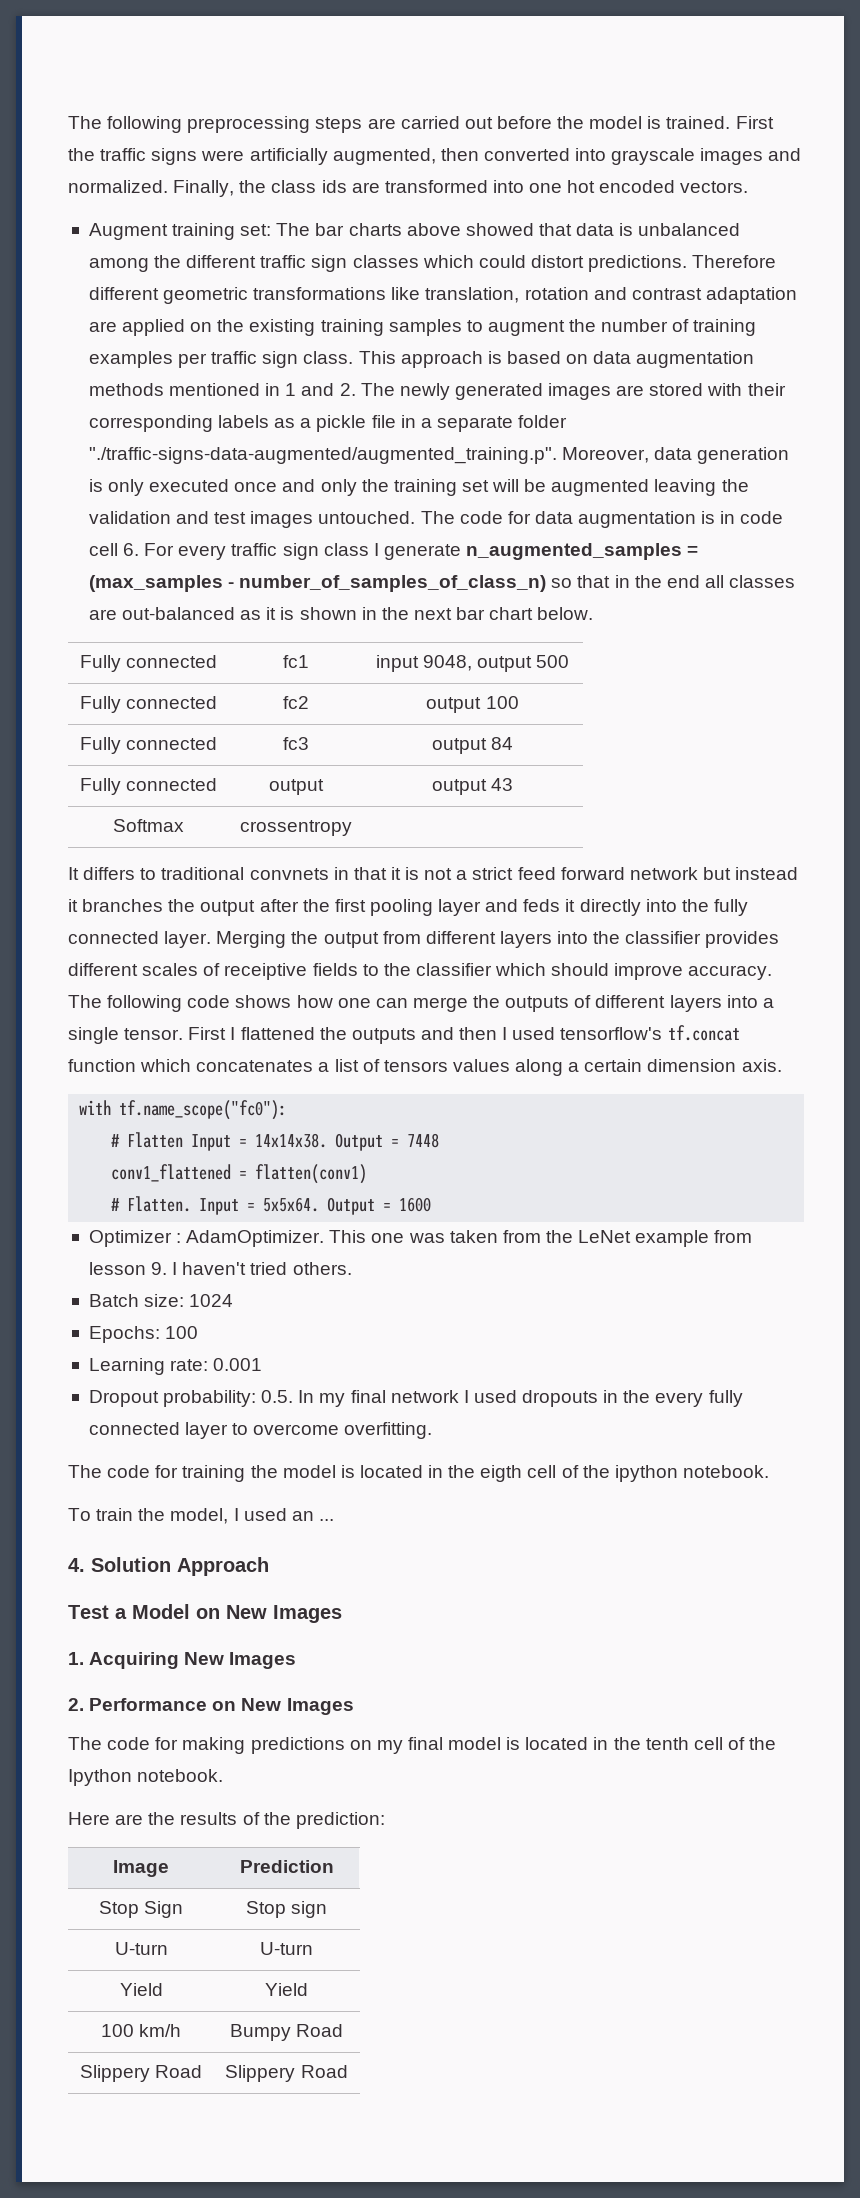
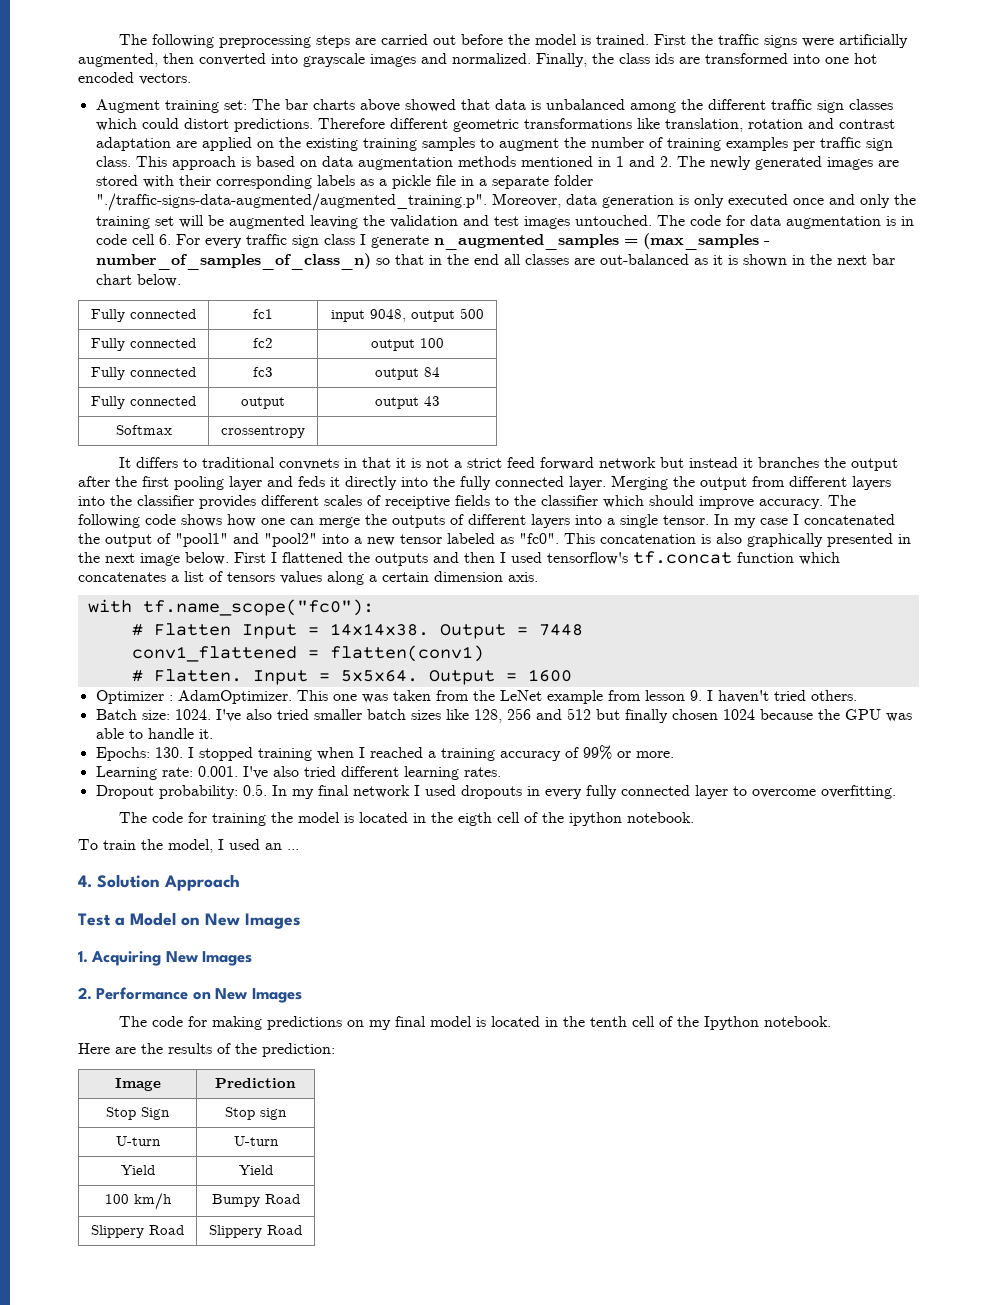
(184, 1034) none -> [714,514,895,528] [78,533,911,547] [78,552,229,566] In my case I concatenated the output of "pool1" and "pool2" into a new tensor labeled as "fc0". This concatenation is also graphically presented in the next image below.
[189,1294,234,1307] [88,1326,199,1343] [88,1358,263,1375] 1024 // Epochs: 100 // Learning rate: 0.001 -> [174,708,912,723] [95,728,213,739] [95,745,674,761] [95,766,501,780] 1024. I've also tried smaller batch sizes like 128, 256 and 512 but finally chosen 1024 because the GPU was able to handle it. // Epochs: 130. I stopped training when I reached a training accuracy of 99% or more. // Learning rate: 0.001. I've also tried different learning rates.
[623,1390,651,1403] the -> (540, 791) none

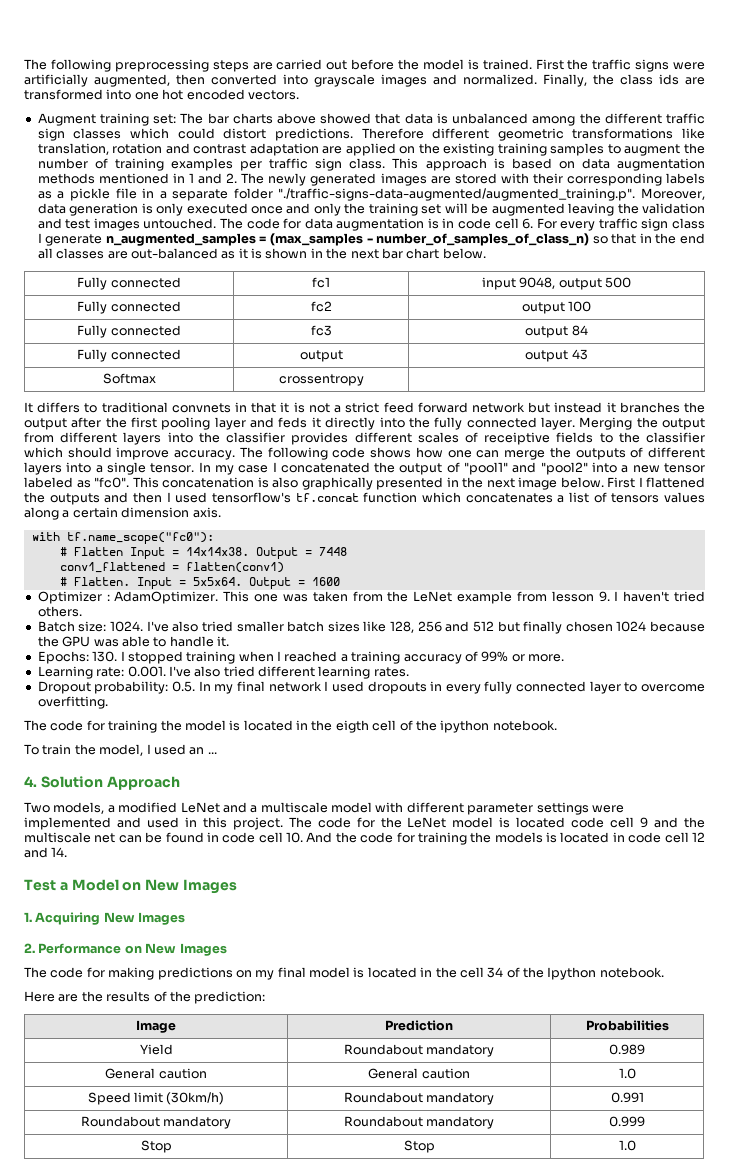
(240, 882) none -> [24,802,624,815] [24,817,706,830] [24,832,706,845] [24,847,68,858] // Two models, a modified LeNet and a multiscale model with different parameter settings were implemented and used in this project. The code for the LeNet model is located code cell 9 and the multiscale net can be found in code cell 10. And the code for training the models is located in code cell 12 and 14.
[590,1016,656,1027] tenth cell -> [459,967,504,978] cell 34
[106,1107,170,1120] [225,1107,287,1120] [115,1136,161,1146] [233,1136,279,1146] [120,1165,155,1175] [238,1165,273,1175] [104,1192,172,1210] [211,1194,300,1207] [91,1225,184,1238] [209,1225,302,1238] // Stop Sign | Stop sign // U-turn | U-turn // Yield | Yield // 100 km/h | Bumpy Road // Slippery Road | Slippery Road -> [585,1020,669,1031] [139,1044,173,1055] [343,1044,495,1057] [609,1044,645,1055] [105,1068,207,1079] [368,1068,470,1079] [618,1068,636,1079] [87,1092,225,1105] [343,1092,495,1105] [610,1092,644,1103] [80,1116,232,1129] [343,1116,495,1129] [609,1116,645,1127] [140,1140,172,1153] [403,1140,435,1153] [618,1140,636,1151] | Probabilities // Yield | Roundabout mandatory | 0.989 // General caution | General caution | 1.0 // Speed limit (30km/h) | Roundabout mandatory | 0.991 // Roundabout mandatory | Roundabout mandatory | 0.999 // Stop | Stop | 1.0

